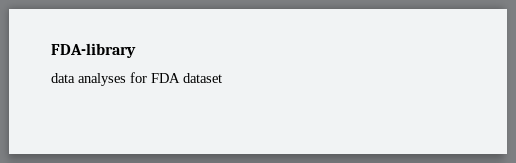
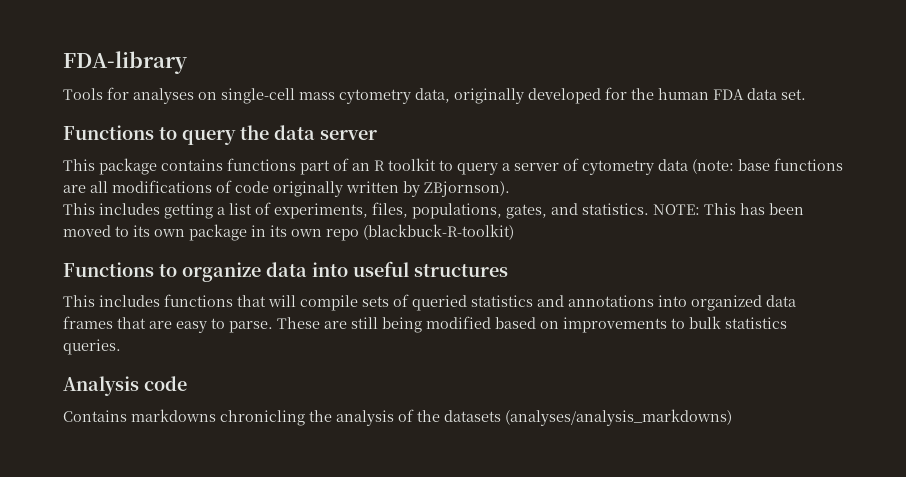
[51,72,222,86] data analyses for FDA dataset -> [63,87,806,104] [63,125,377,145] [63,158,843,175] [63,180,510,197] [63,202,804,219] [63,224,514,241] [63,261,508,282] [63,294,796,311] [63,316,787,333] [63,339,121,355] [63,376,187,396] [63,409,732,426] Tools for analyses on single-cell mass cytometry data, originally developed for the human FDA data set. // Functions to query the data server // This package contains functions part of an R toolkit to query a server of cytometry data (note: base functions are all modifications of code originally written by ZBjornson). // This includes getting a list of experiments, files, populations, gates, and statistics. NOTE: This has been moved to its own package in its own repo (blackbuck-R-toolkit) // Functions to organize data into useful structures // This includes functions that will compile sets of queried statistics and annotations into organized data frames that are easy to parse. These are still being modified based on improvements to bulk statistics queries. // Analysis code // Contains markdowns chronicling the analysis of the datasets (analyses/analysis_markdowns)

